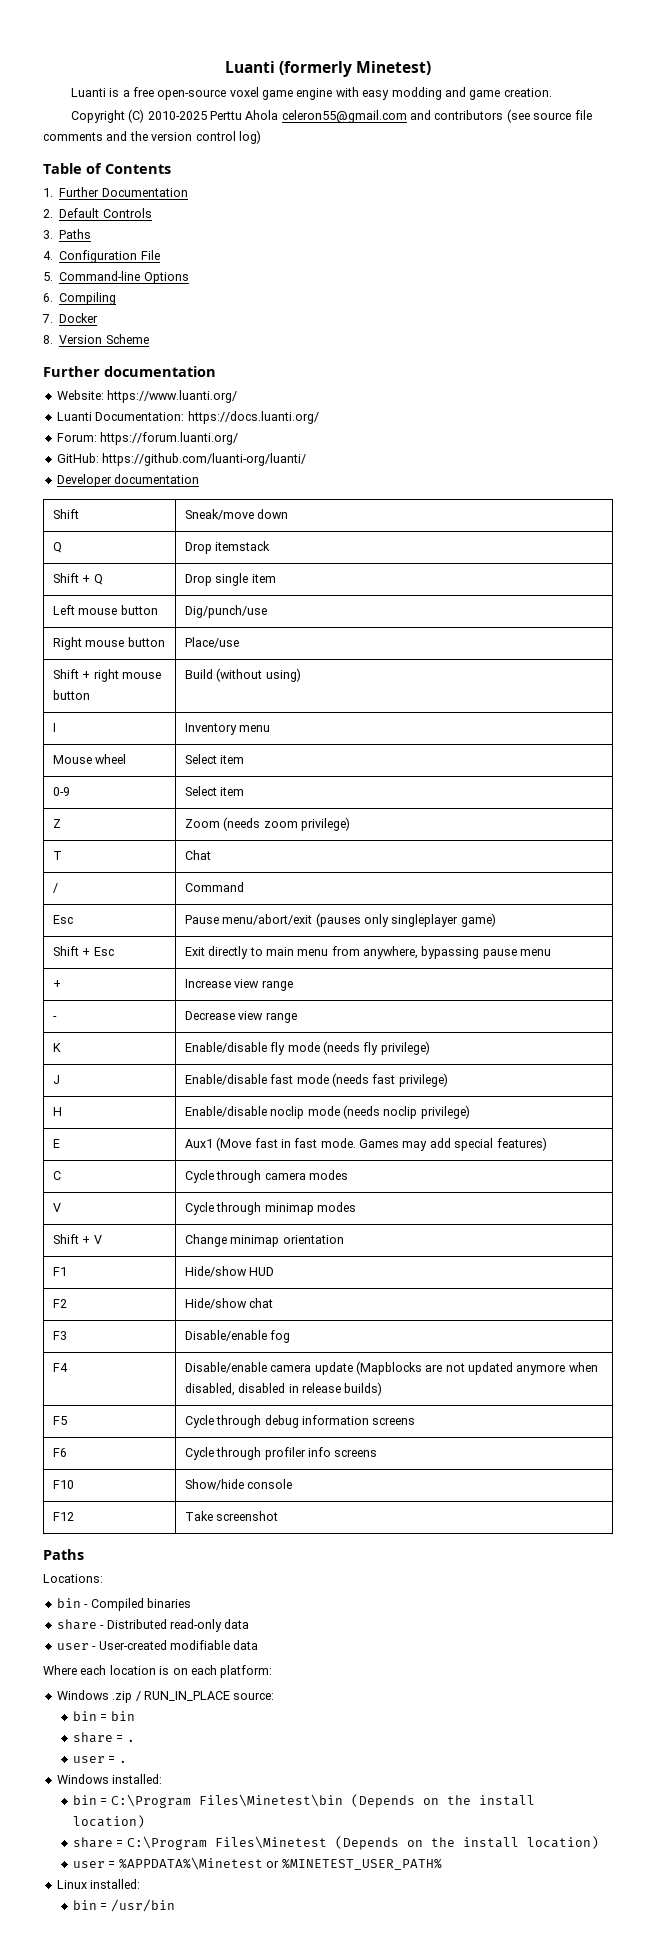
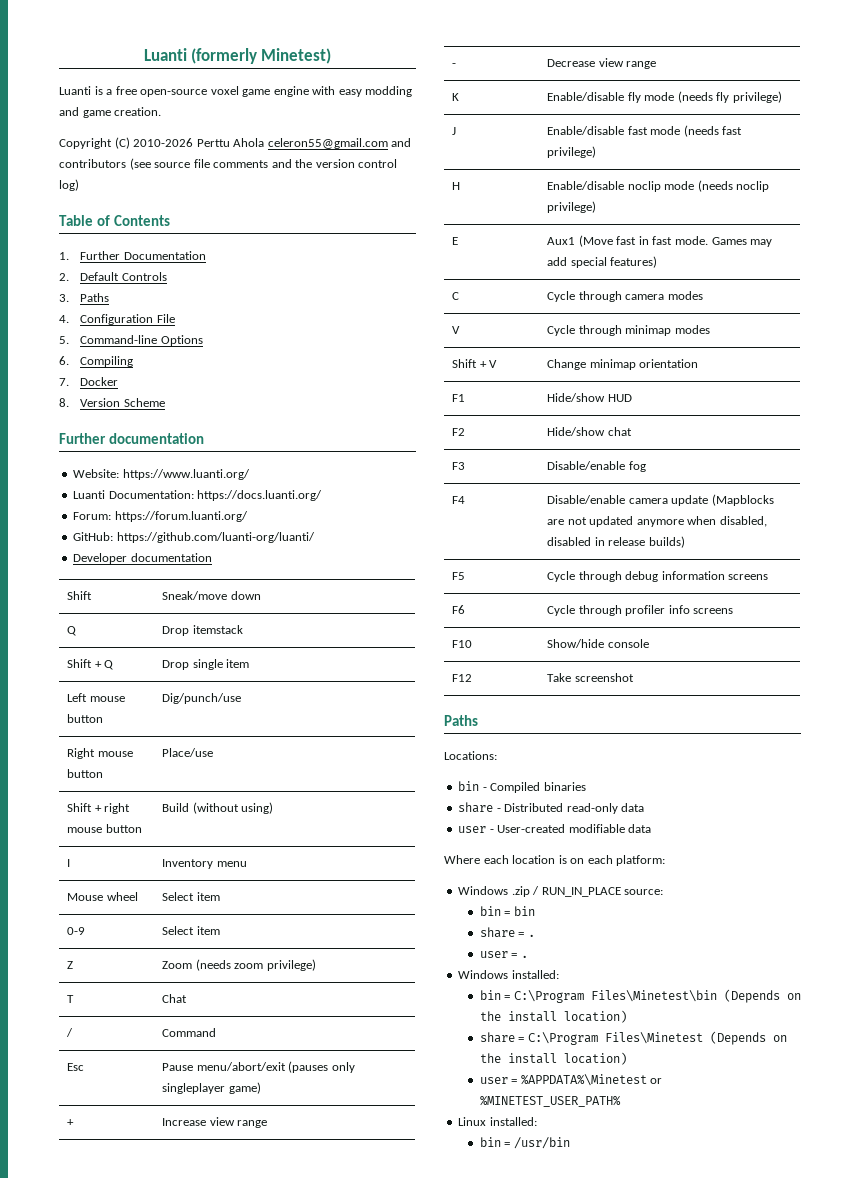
[147,111,207,120] 2010-2025 -> [133,138,194,147] 2010-2026
[52,946,114,956] [184,946,552,959] // Shift + Esc | Exit directly to main menu from anywhere, bypassing pause menu -> (261, 1088) none

